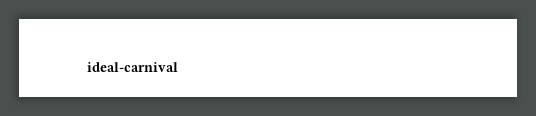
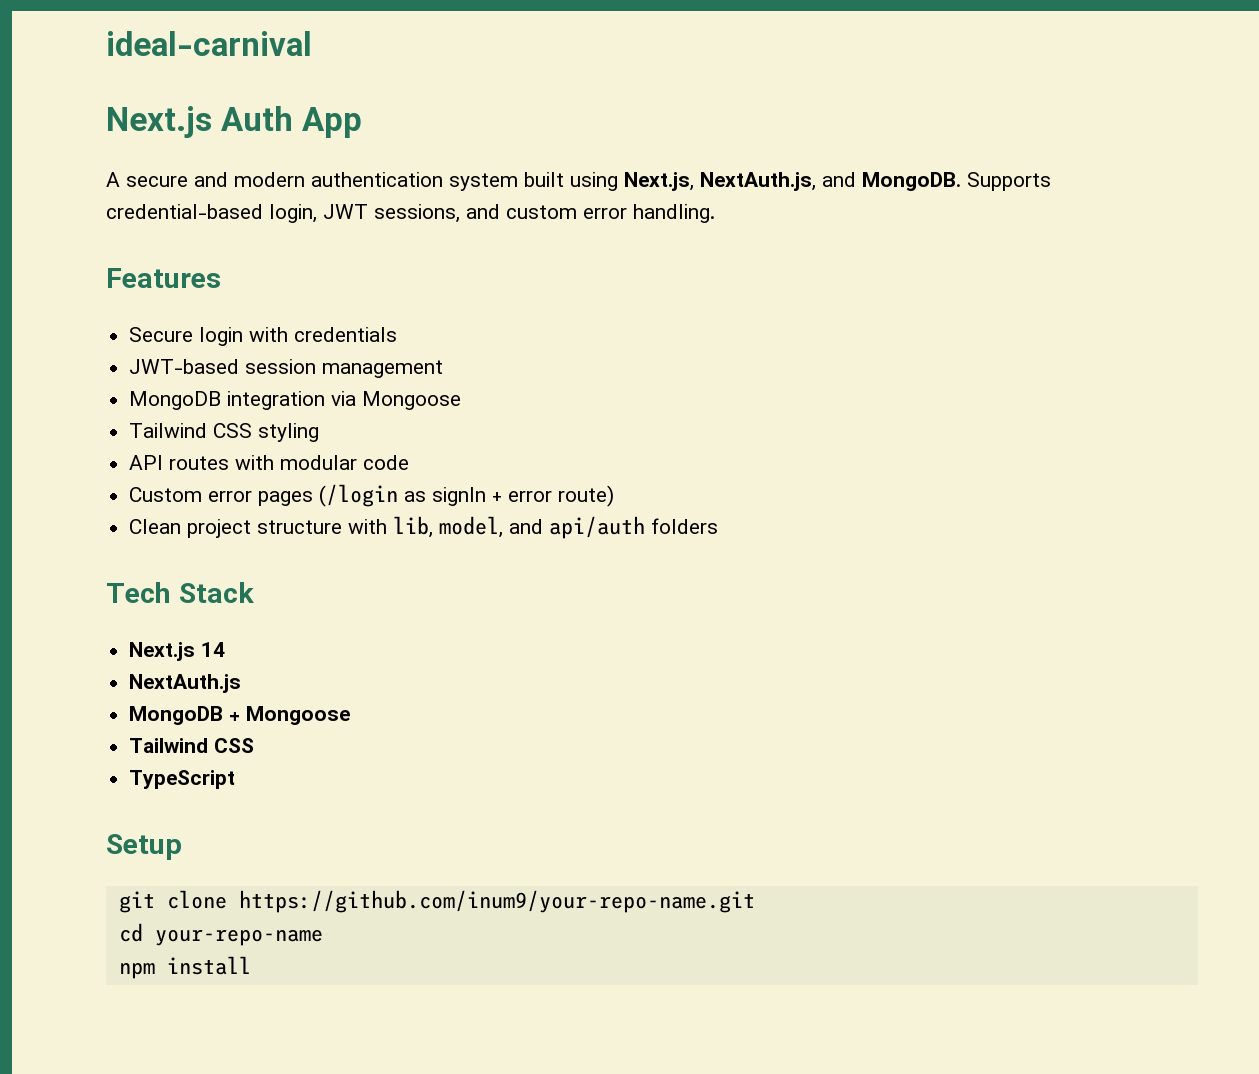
(178, 67) none -> [106,106,362,138] [106,172,1051,191] [106,204,715,223] [106,268,221,288] [129,327,398,346] [129,359,444,378] [129,391,462,410] [129,423,320,442] [129,455,410,470] [129,484,615,507] [129,516,719,539] [106,582,254,603] [129,642,226,661] [129,674,242,693] [129,706,351,725] [129,738,255,753] [129,770,236,789] [106,834,182,860] [118,890,755,913] [118,923,323,946] [118,956,251,979] // Next.js Auth App // A secure and modern authentication system built using Next.js, NextAuth.js, and MongoDB. Supports credential-based login, JWT sessions, and custom error handling. // Features // Secure login with credentials // JWT-based session management // MongoDB integration via Mongoose // Tailwind CSS styling // API routes with modular code // Custom error pages (/login as signIn + error route) // Clean project structure with lib, model, and api/auth folders // Tech Stack // Next.js 14 // NextAuth.js // MongoDB + Mongoose // Tailwind CSS // TypeScript // Setup // git clone https://github.com/inum9/your-repo-name.git // cd your-repo-name // npm install

